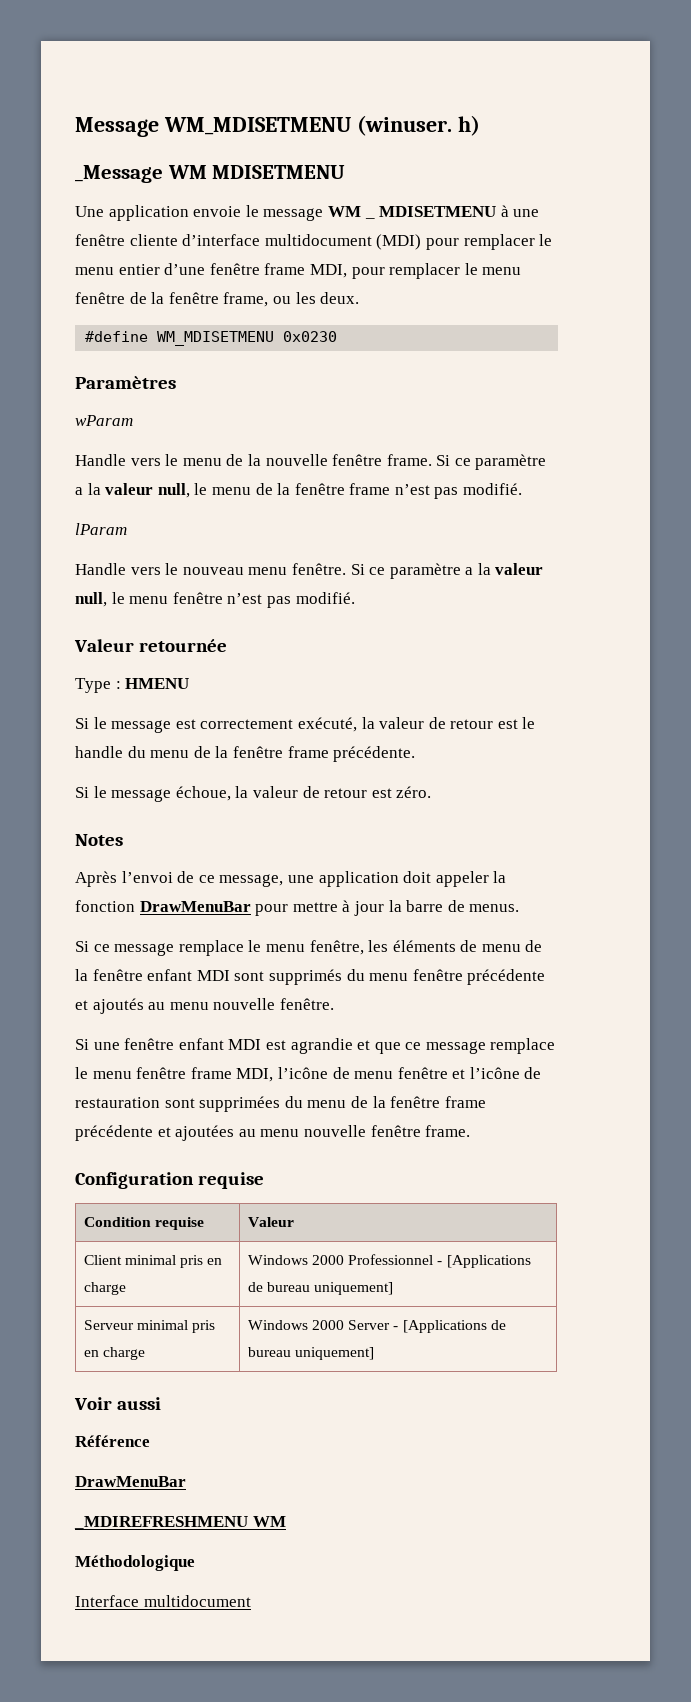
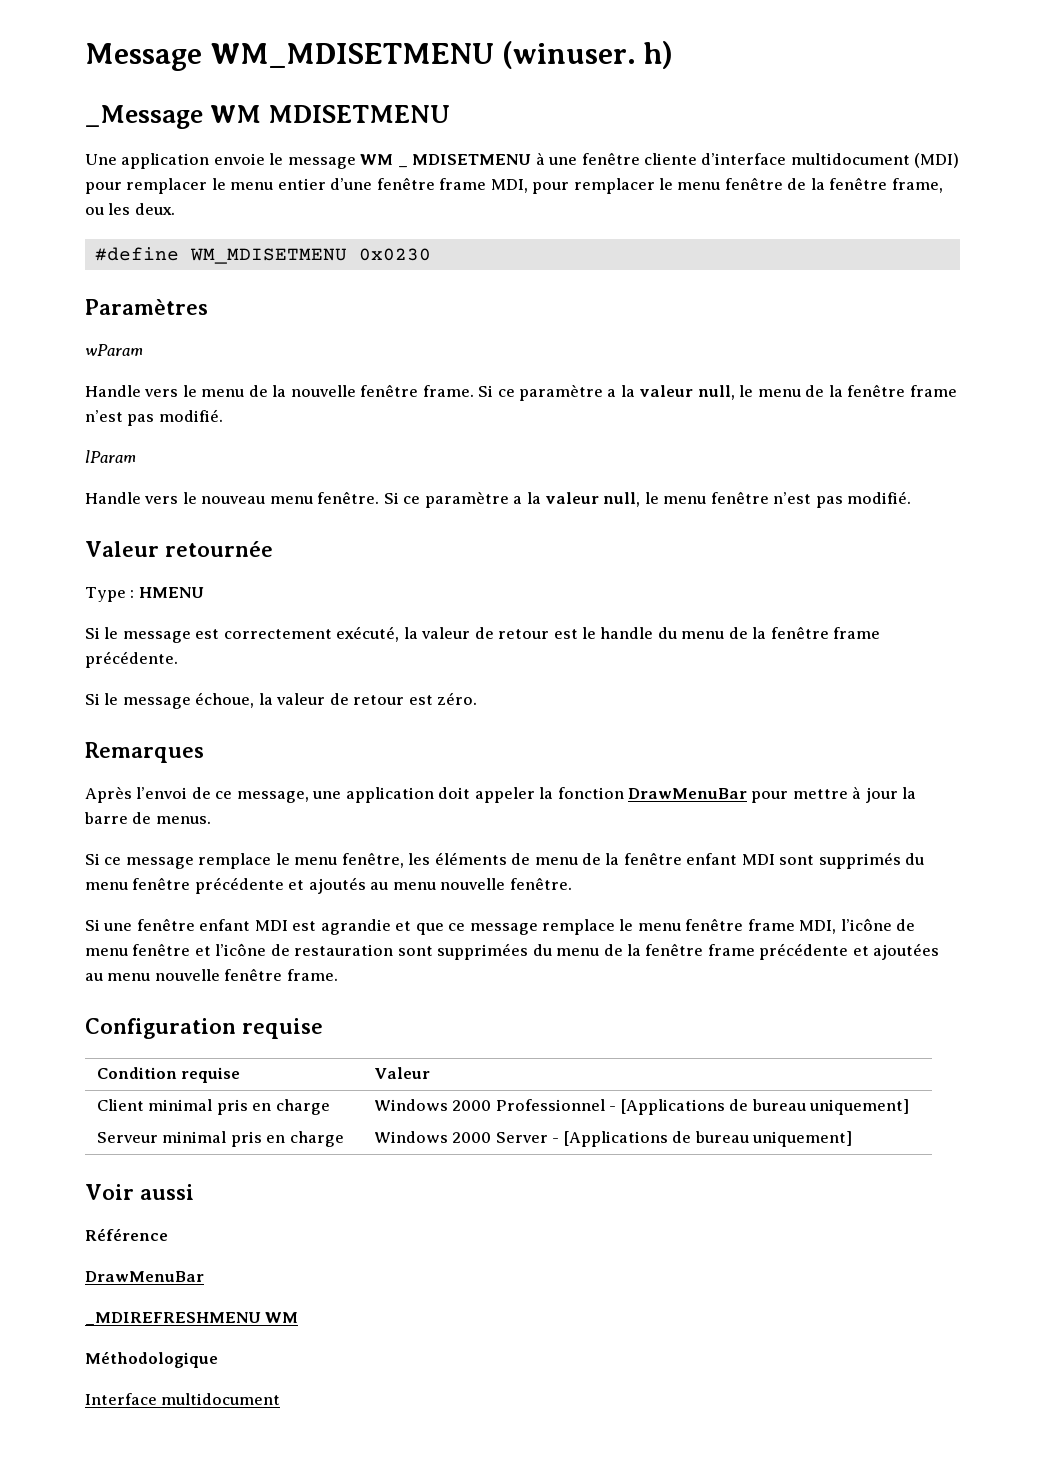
[75,834,123,846] Notes -> [85,742,204,763] Remarques

